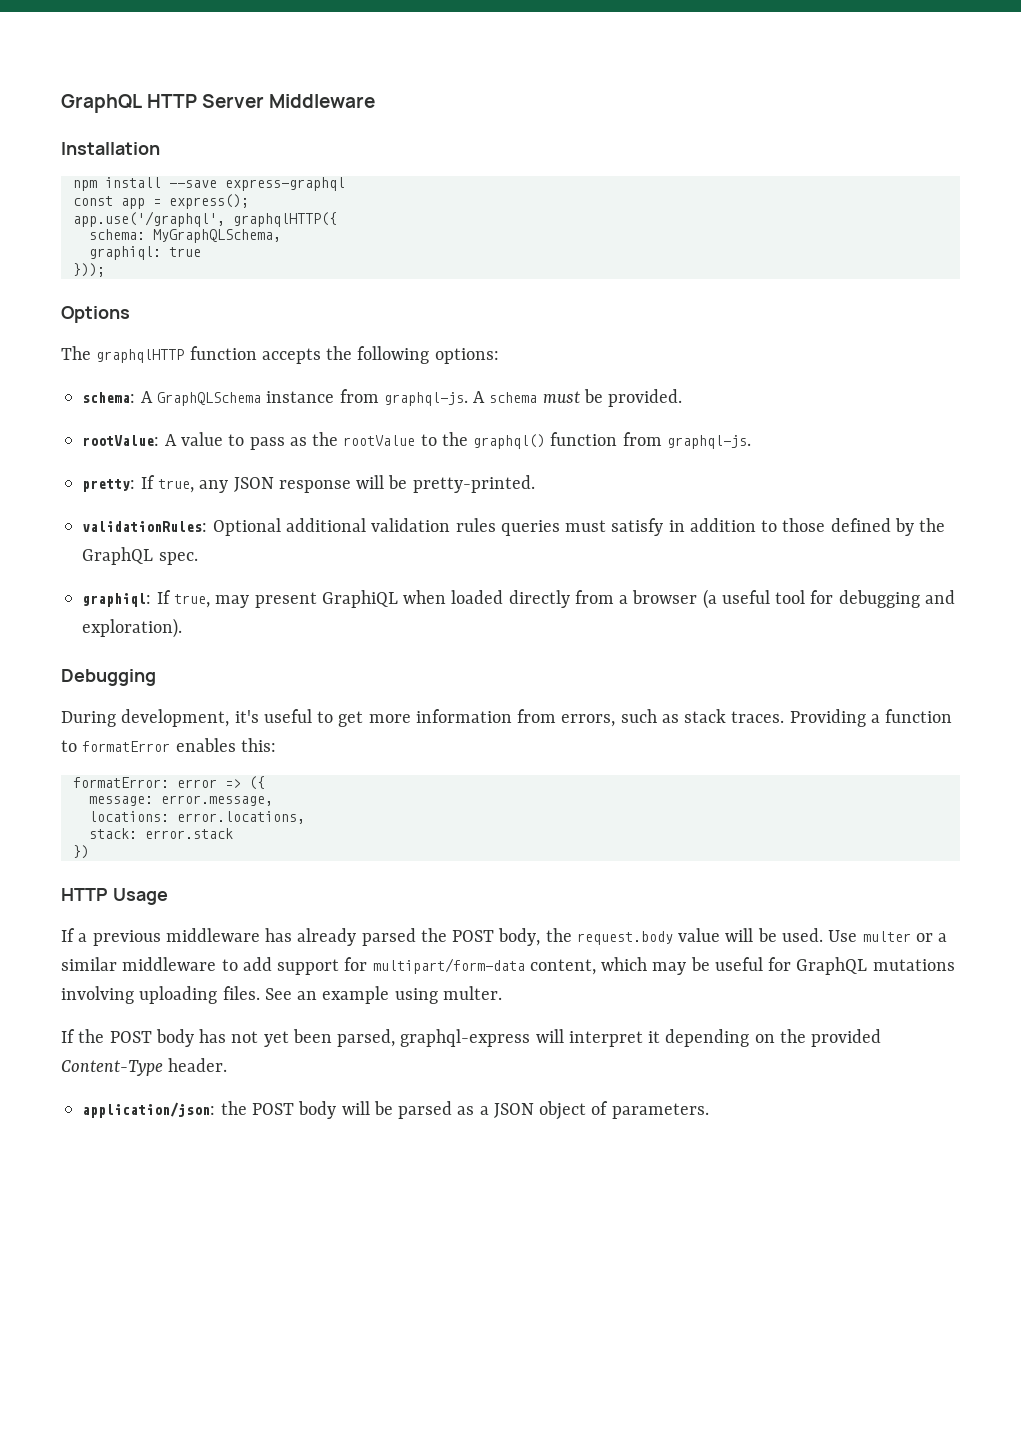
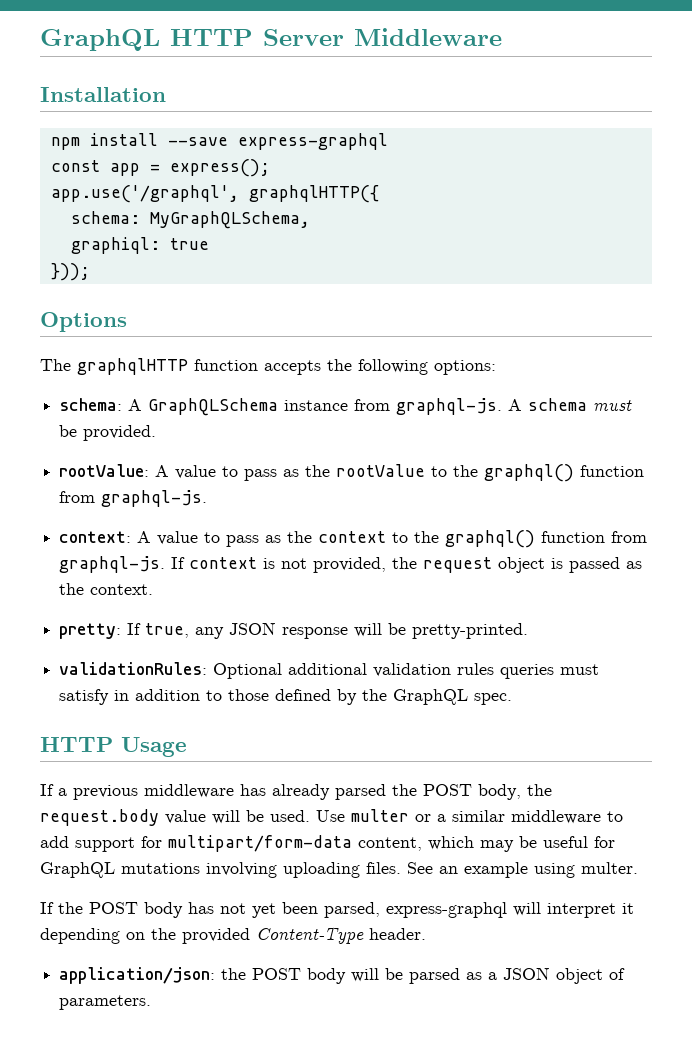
(751, 442) none -> [59,530,648,548] [59,556,643,573] [59,583,154,595] // context: A value to pass as the context to the graphql() function from graphql-js. If context is not provided, the request object is passed as the context.
[82,589,955,609] [82,618,183,638] [61,669,156,686] [61,709,953,727] [61,738,276,752] [72,776,265,790] [88,795,273,806] [88,811,305,824] [88,828,233,839] [72,845,89,859] // graphiql: If true, may present GraphiQL when loaded directly from a browser (a useful tool for debugging and exploration). // Debugging // During development, it's useful to get more information from errors, such as stack traces. Providing a function to formatError enables this: // formatError: error => ({ // message: error.message, // locations: error.locations, // stack: error.stack // }) -> (513, 699) none
[400,1029,531,1047] graphql-express -> [386,902,507,918] express-graphql

